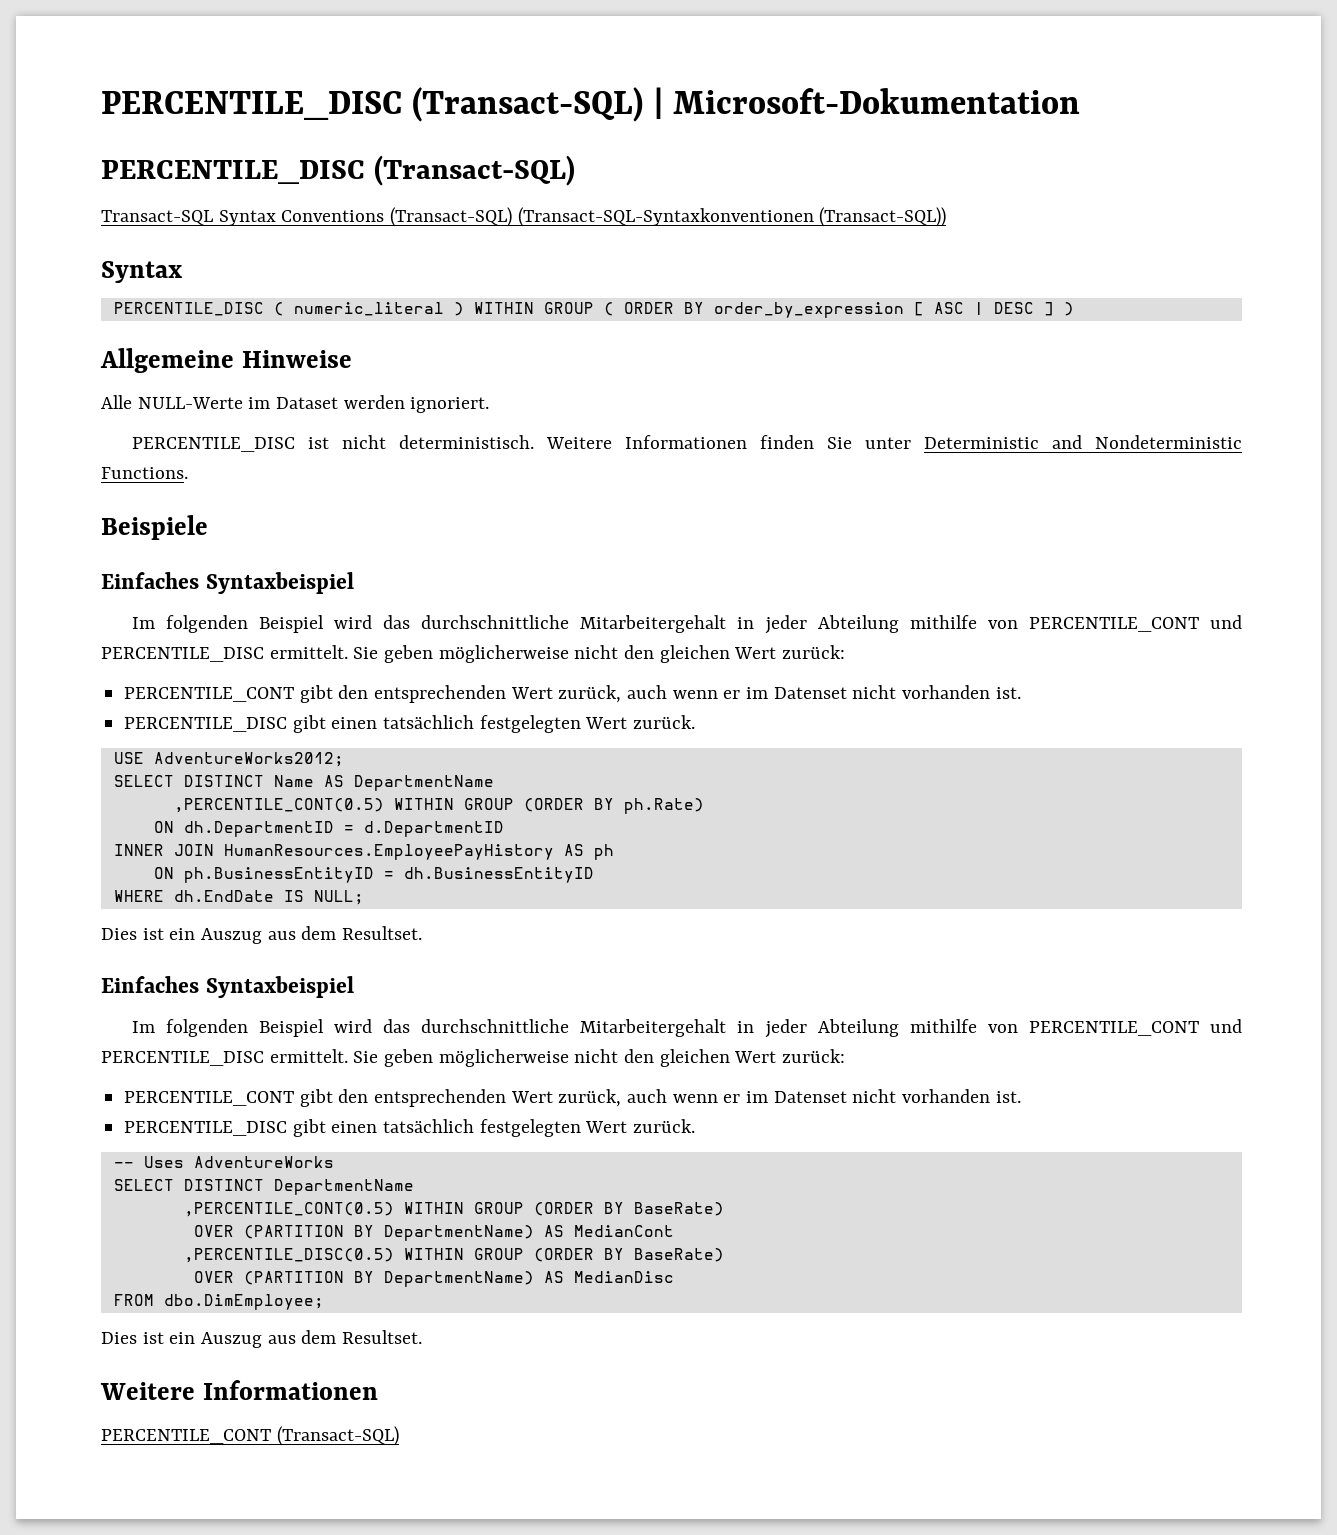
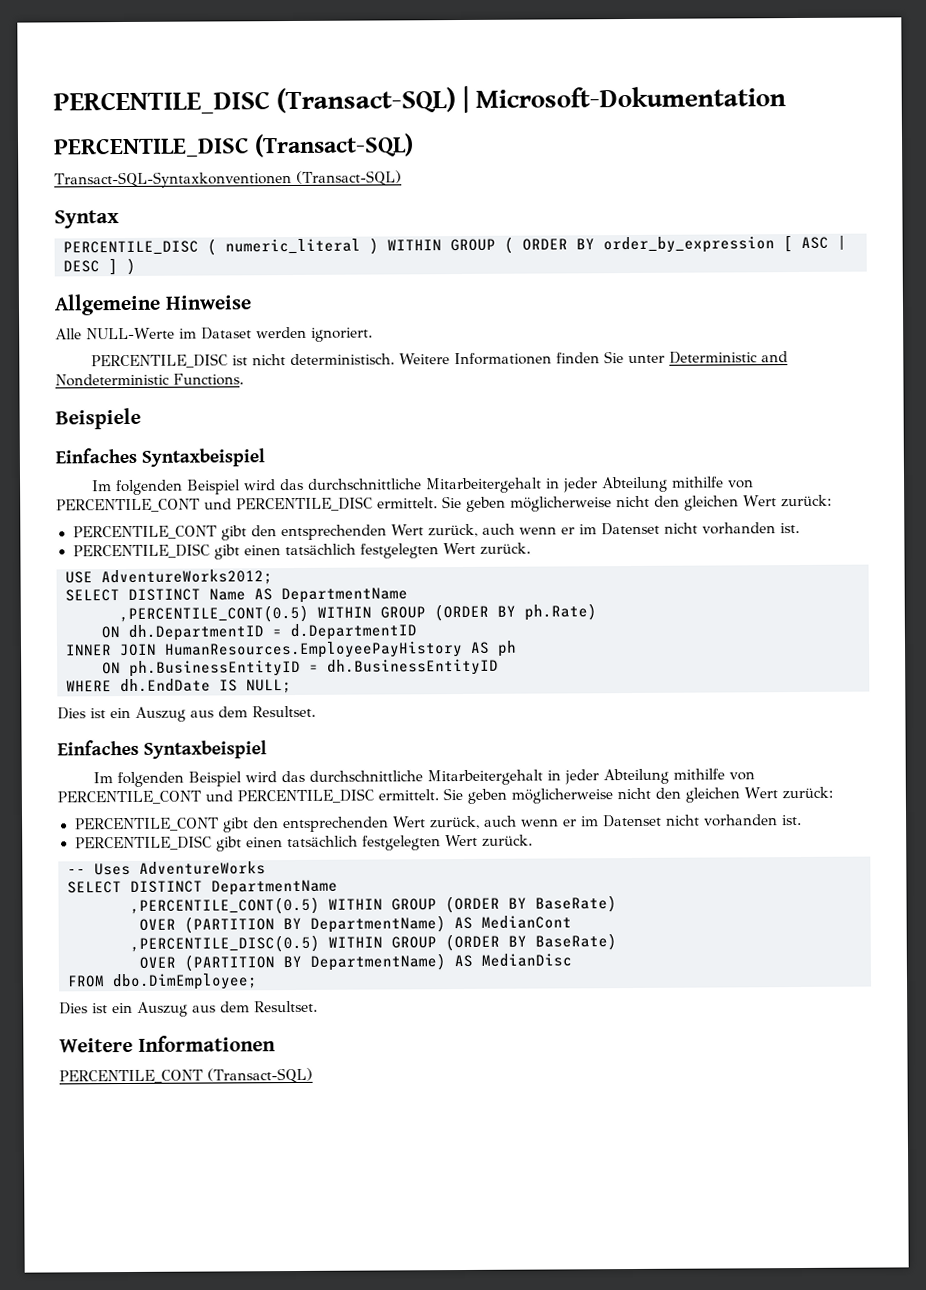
[101,207,947,227] Transact-SQL Syntax Conventions (Transact-SQL) (Transact-SQL-Syntaxkonventionen (Transact-SQL)) -> [54,170,402,189] Transact-SQL-Syntaxkonventionen (Transact-SQL)

